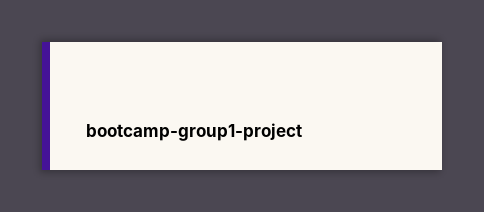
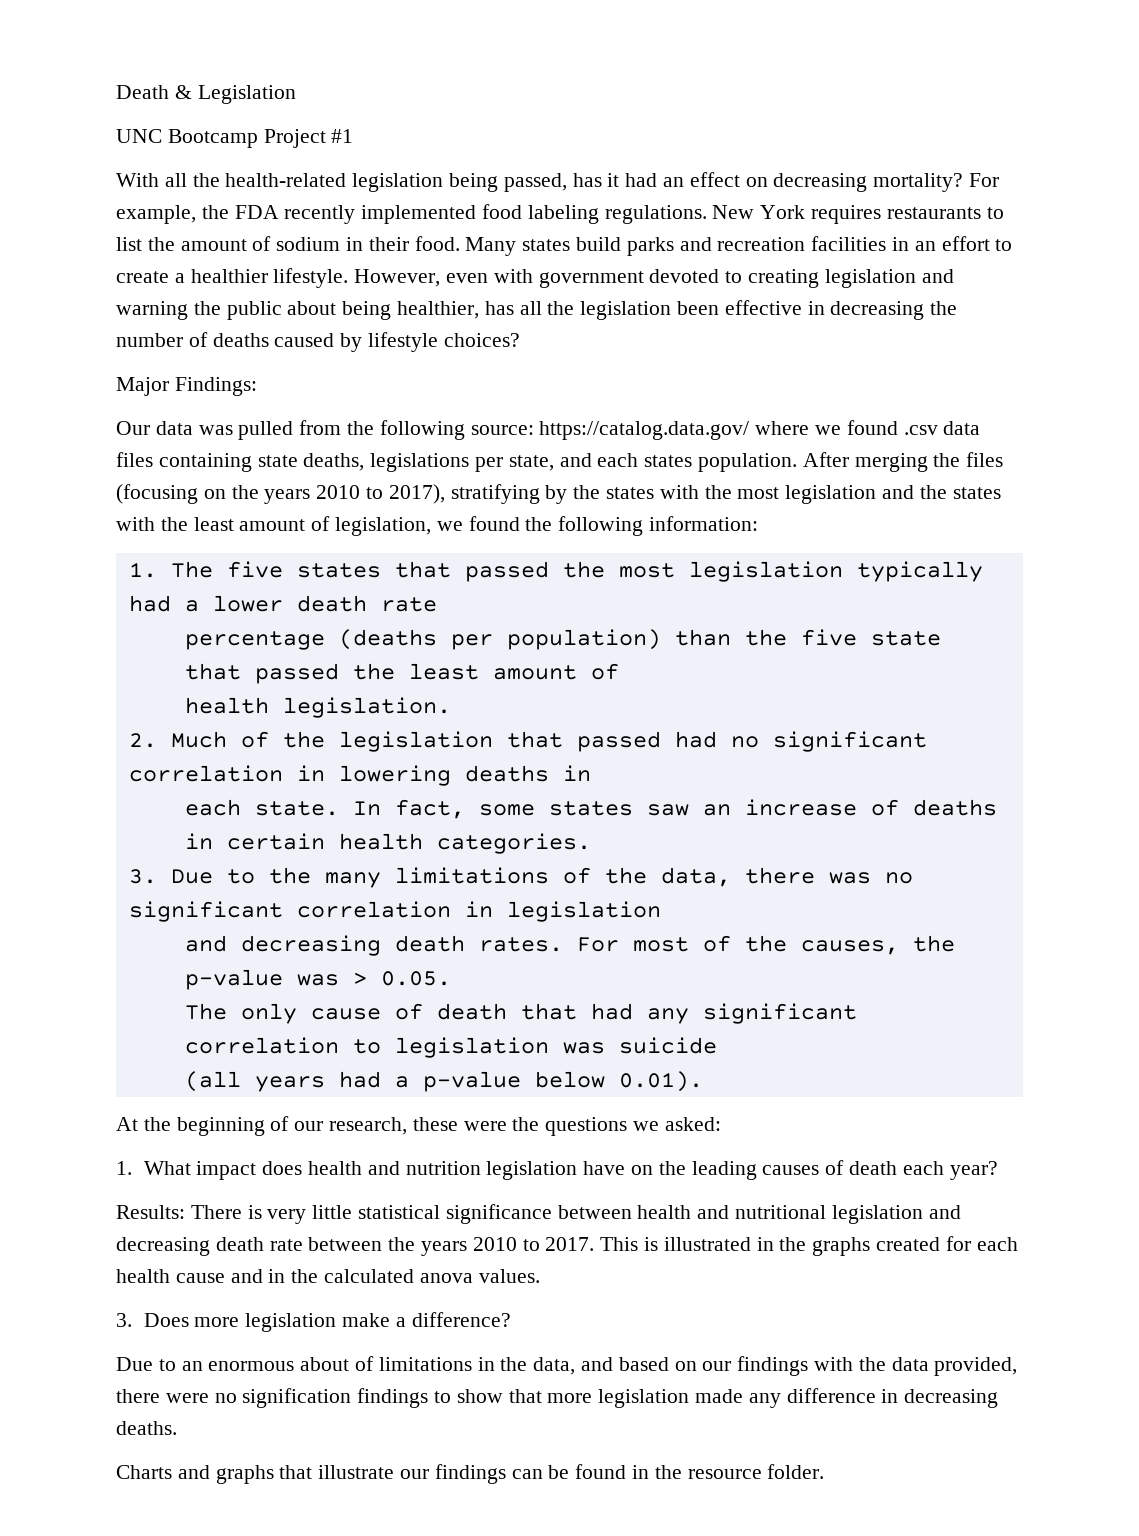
[86,123,302,141] bootcamp-group1-project -> [116,85,296,104] [116,129,354,148] [116,172,1000,192] [116,204,1004,224] [116,236,1013,256] [116,268,954,288] [116,300,958,320] [116,332,520,352] [116,377,257,396] [116,420,981,440] [116,452,1004,472] [116,484,1001,504] [116,516,759,536] [128,561,983,582] [128,595,437,612] [184,629,941,650] [184,663,619,684] [184,697,451,718] [128,731,927,752] [128,765,591,786] [184,799,997,819] [184,833,591,854] [128,867,913,888] [128,901,661,922] [184,935,955,956] [184,969,451,990] [184,1003,857,1024] [184,1037,717,1058] [184,1071,703,1092] [116,1116,721,1136] [116,1160,998,1180] [116,1204,961,1224] [116,1236,1018,1256] [116,1269,540,1283] [116,1312,511,1332] [116,1356,1018,1376] [116,1388,999,1408] [116,1421,177,1435] [116,1464,825,1484] Death & Legislation // UNC Bootcamp Project #1 // With all the health-related legislation being passed, has it had an effect on decreasing mortality? For example, the FDA recently implemented food labeling regulations. New York requires restaurants to list the amount of sodium in their food. Many states build parks and recreation facilities in an effort to create a healthier lifestyle. However, even with government devoted to creating legislation and warning the public about being healthier, has all the legislation been effective in decreasing the number of deaths caused by lifestyle choices? // Major Findings: // Our data was pulled from the following source: https://catalog.data.gov/ where we found .csv data files containing state deaths, legislations per state, and each states population. After merging the files (focusing on the years 2010 to 2017), stratifying by the states with the most legislation and the states with the least amount of legislation, we found the following information: // 1. The five states that passed the most legislation typically had a lower death rate // percentage (deaths per population) than the five state that passed the least amount of // health legislation. // 2. Much of the legislation that passed had no significant correlation in lowering deaths in // each state. In fact, some states saw an increase of deaths in certain health categories. // 3. Due to the many limitations of the data, there was no significant correlation in legislation // and decreasing death rates. For most of the causes, the p-value was > 0.05. // The only cause of death that had any significant correlation to legislation was suicide // (all years had a p-value below 0.01). // At the beginning of our research, these were the questions we asked: // 1. What impact does health and nutrition legislation have on the leading causes of death each year? // Results: There is very little statistical significance between health and nutritional legislation and decreasing death rate between the years 2010 to 2017. This is illustrated in the graphs created for each health cause and in the calculated anova values. // 3. Does more legislation make a difference? // Due to an enormous about of limitations in the data, and based on our findings with the data provided, there were no signification findings to show that more legislation made any difference in decreasing deaths. // Charts and graphs that illustrate our findings can be found in the resource folder.

